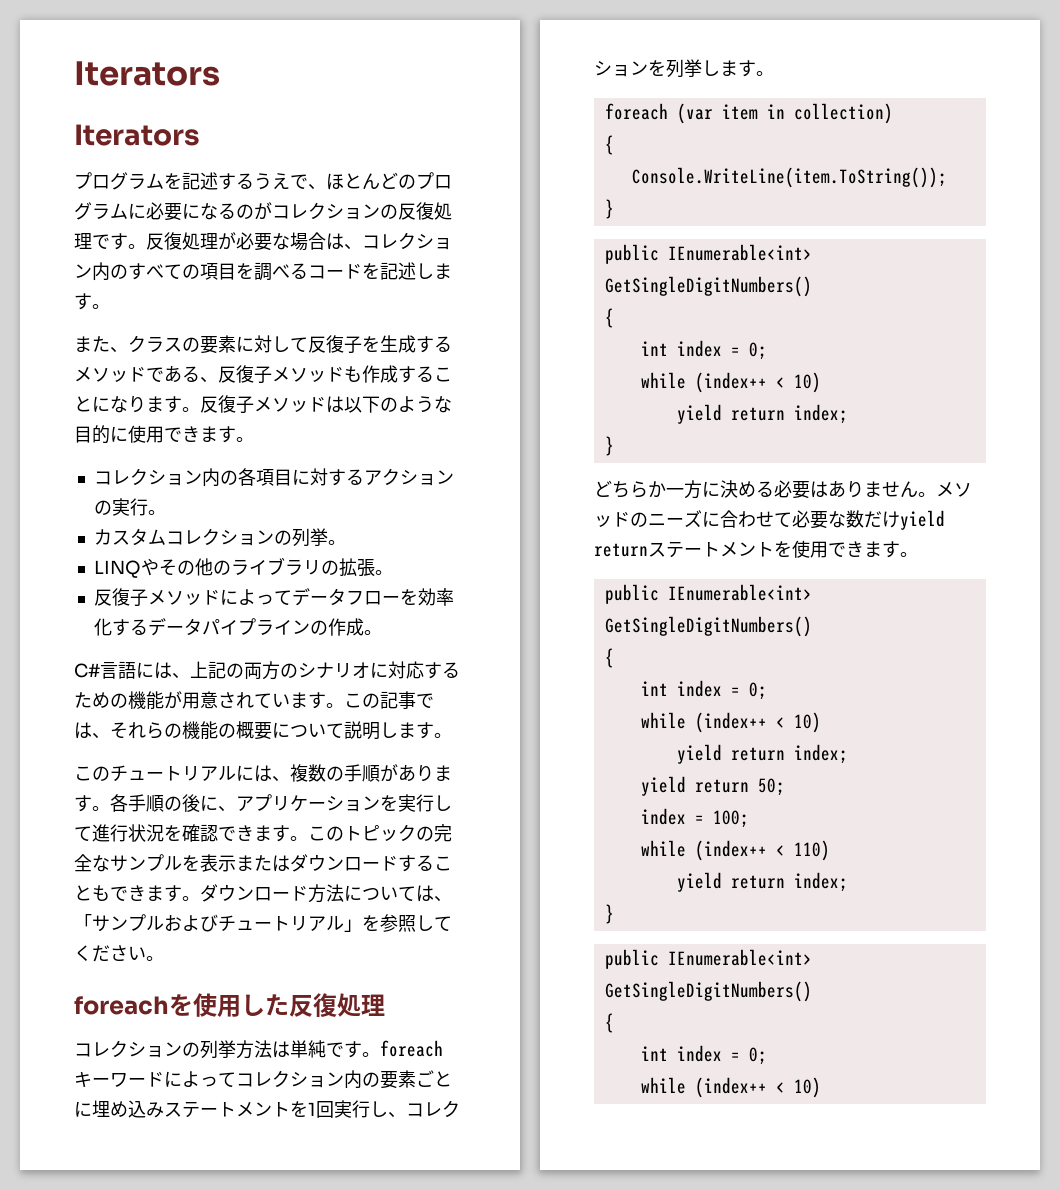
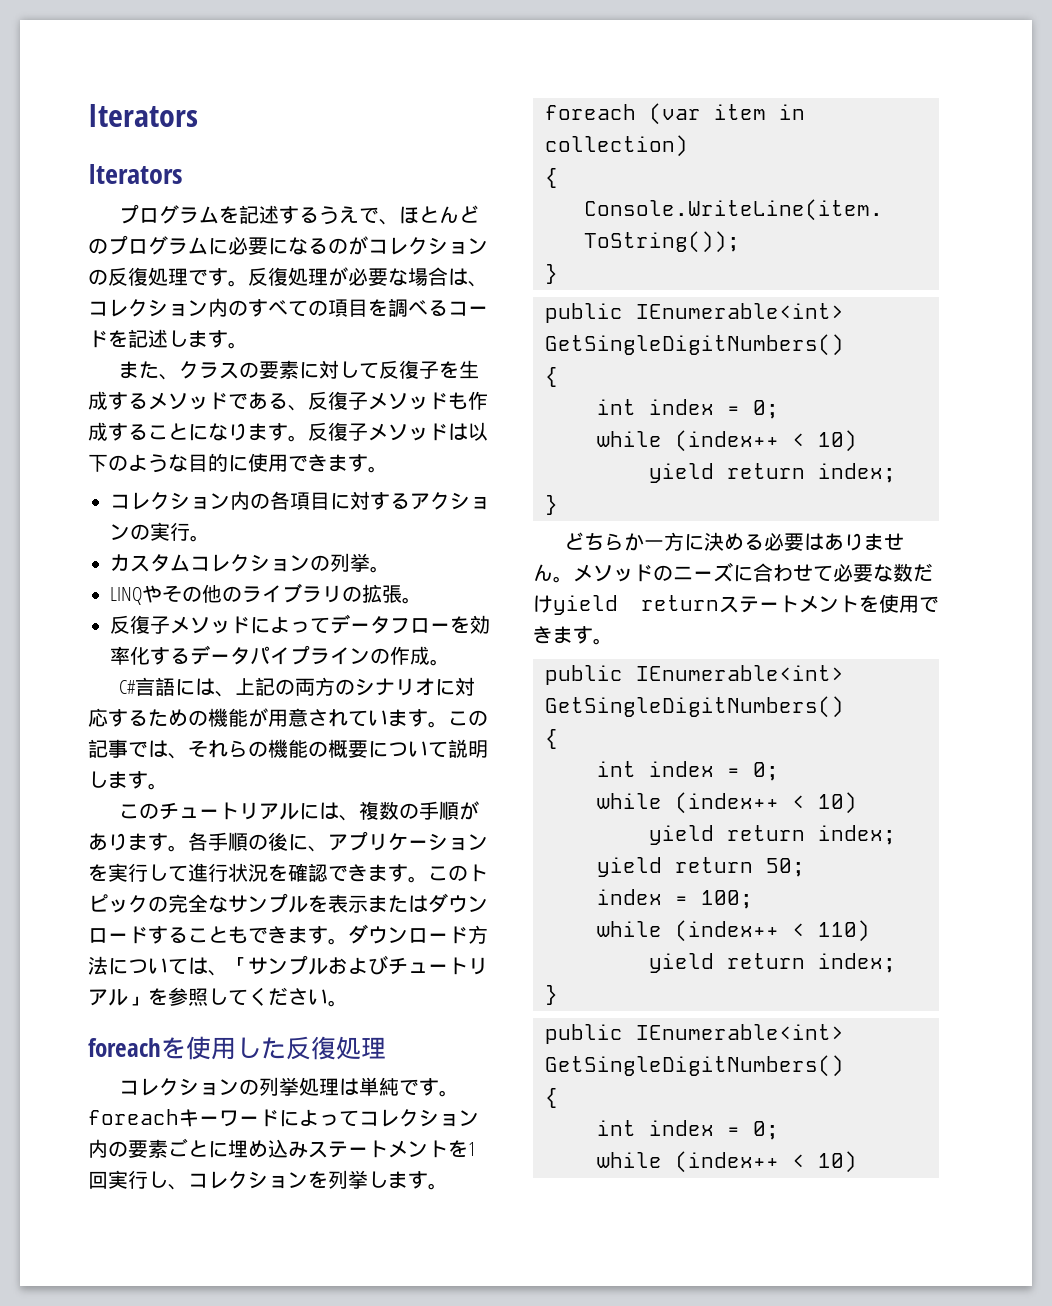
[236,1040,272,1059] 方法 -> [299,1077,340,1096] 処理

